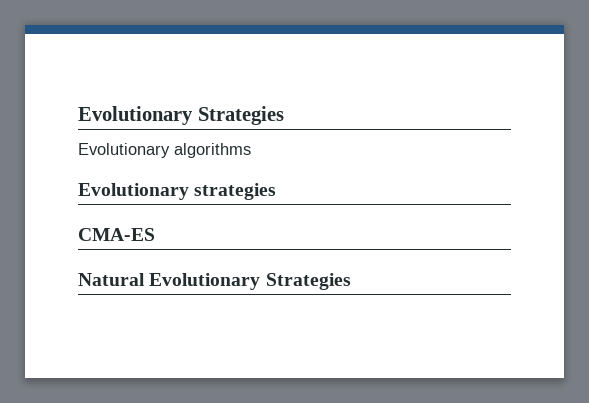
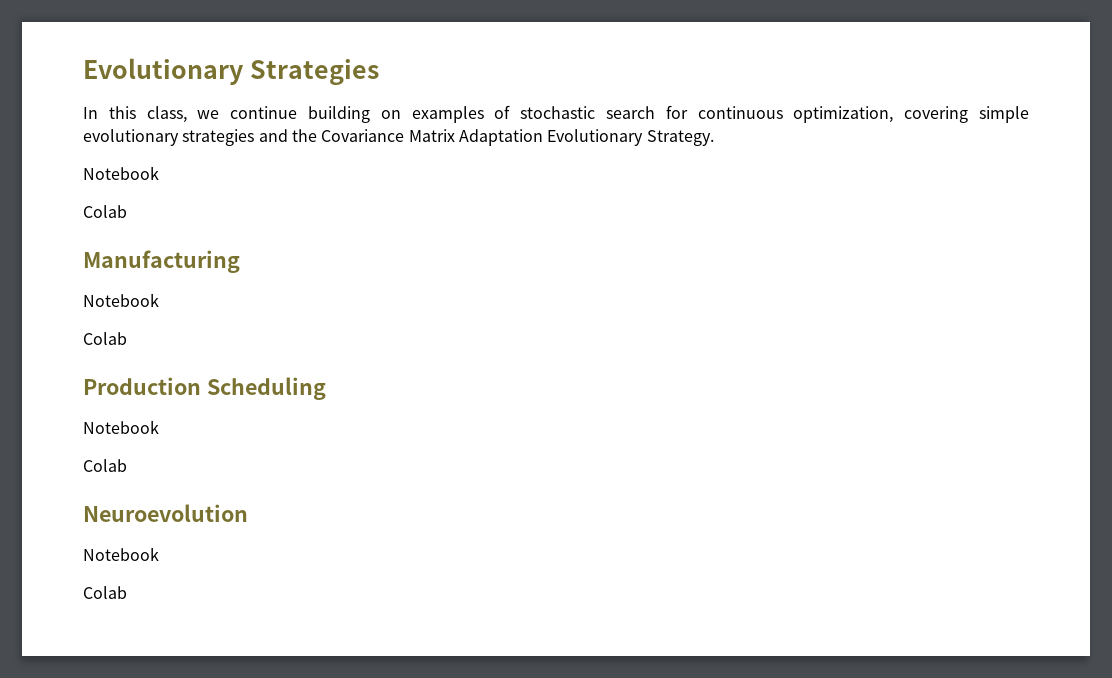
[78,143,251,158] [78,183,277,200] [78,228,155,241] [78,273,351,290] Evolutionary algorithms // Evolutionary strategies // CMA-ES // Natural Evolutionary Strategies -> [83,105,1029,123] [83,129,714,146] [83,166,159,180] [83,205,127,218] [83,250,240,273] [83,293,159,307] [83,332,127,345] [83,377,326,400] [83,420,159,434] [83,459,127,472] [83,504,248,522] [83,547,159,561] [83,586,127,599] In this class, we continue building on examples of stochastic search for continuous optimization, covering simple evolutionary strategies and the Covariance Matrix Adaptation Evolutionary Strategy. // Notebook // Colab // Manufacturing // Notebook // Colab // Production Scheduling // Notebook // Colab // Neuroevolution // Notebook // Colab

